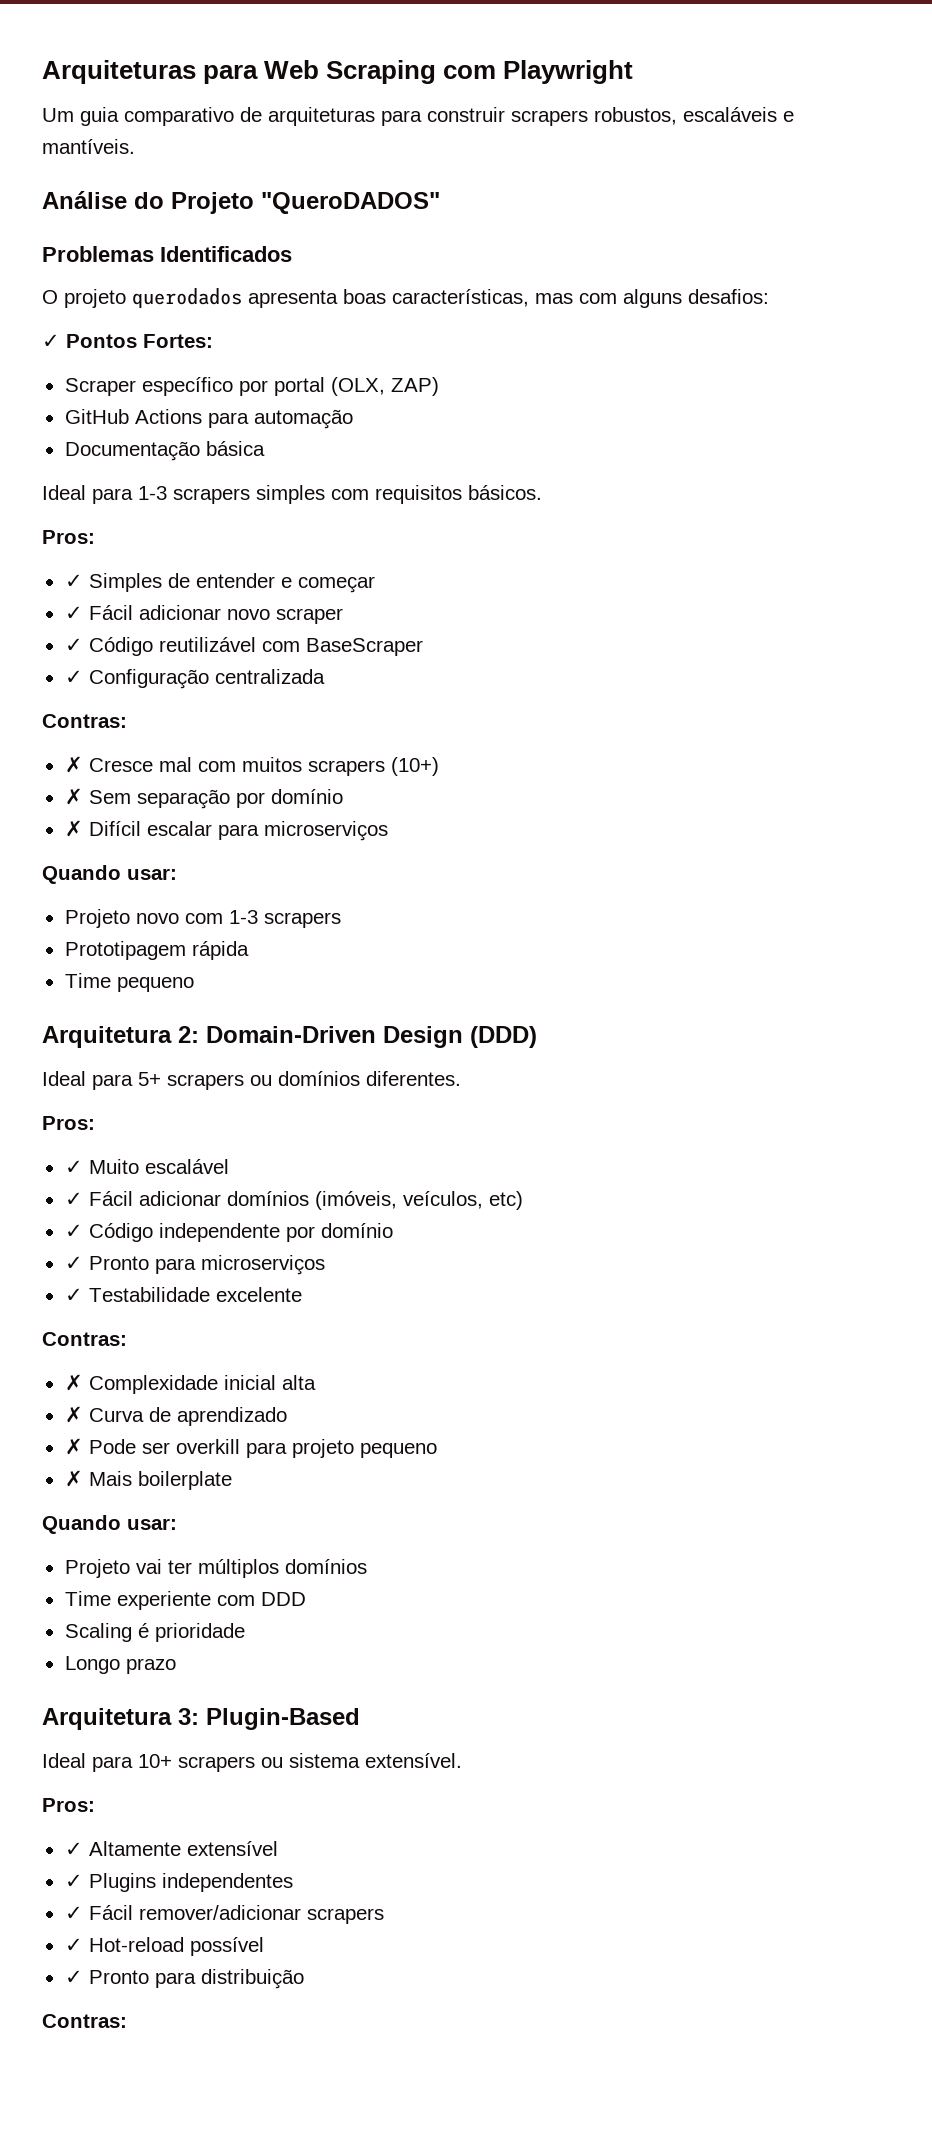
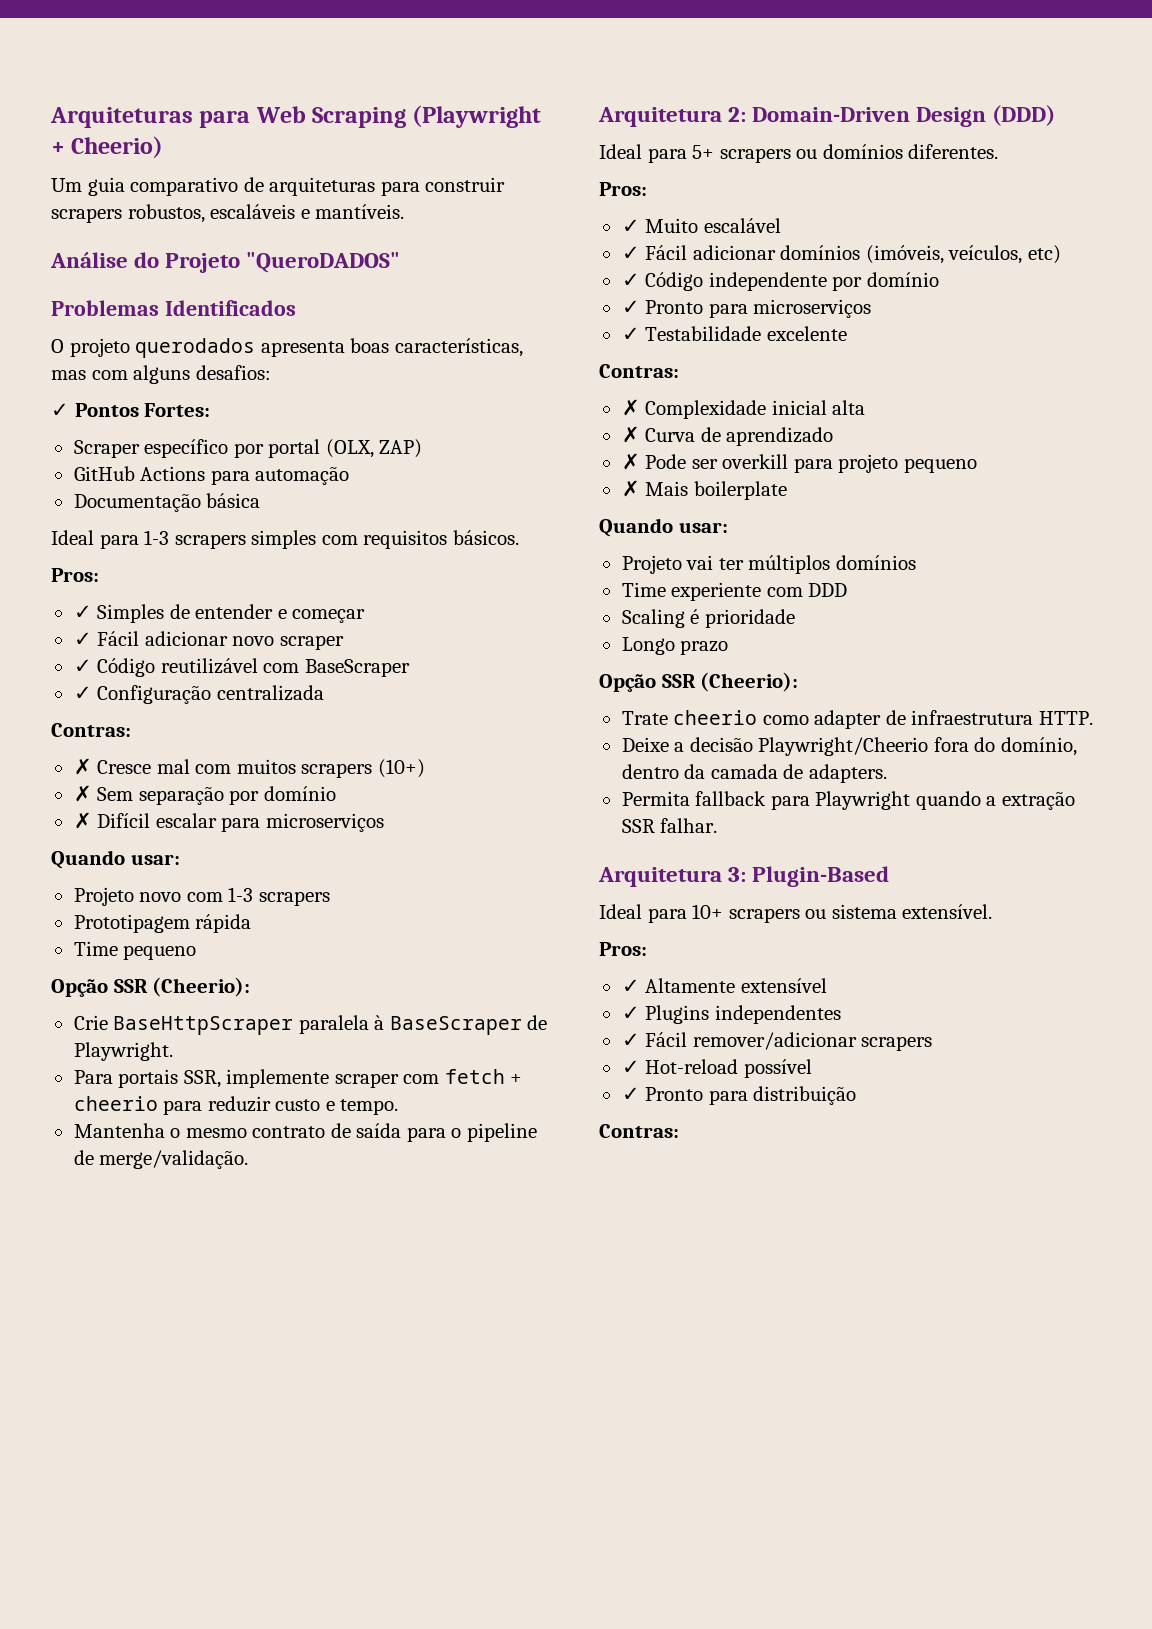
[443,60,634,84] com Playwright -> [412,105,542,128] [51,136,164,158] (Playwright + Cheerio)
(194, 984) none -> [51,977,251,997] [73,1015,548,1035] [73,1042,173,1061] [73,1069,523,1088] [73,1096,399,1115] [73,1123,537,1142] [73,1150,249,1169] // Opção SSR (Cheerio): // Crie BaseHttpScraper paralela à BaseScraper de Playwright. // Para portais SSR, implemente scraper com fetch + cheerio para reduzir custo e tempo. // Mantenha o mesmo contrato de saída para o pipeline de merge/validação.
(176, 1666) none -> [599,672,799,692] [621,710,1093,729] [621,737,1077,756] [621,764,887,783] [621,791,1075,810] [621,818,718,833] // Opção SSR (Cheerio): // Trate cheerio como adapter de infraestrutura HTTP. // Deixe a decisão Playwright/Cheerio fora do domínio, dentro da camada de adapters. // Permita fallback para Playwright quando a extração SSR falhar.

